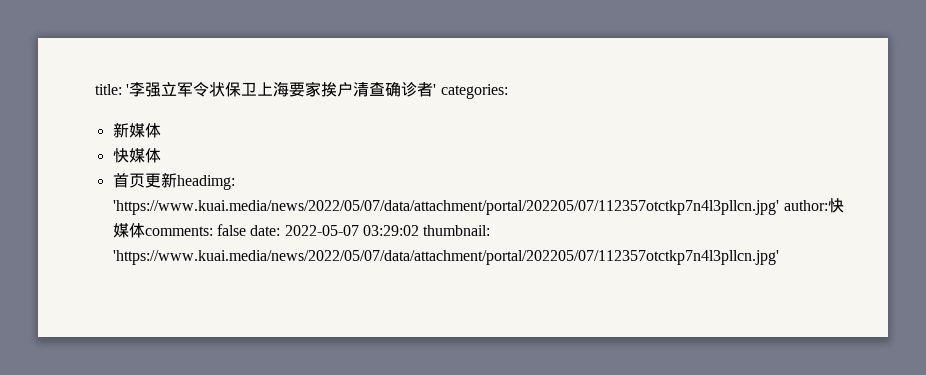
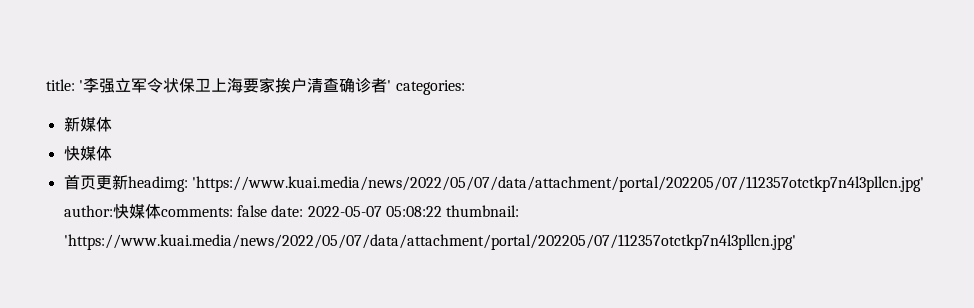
[362,225,419,236] 03:29:02 -> [385,206,442,217] 05:08:22

